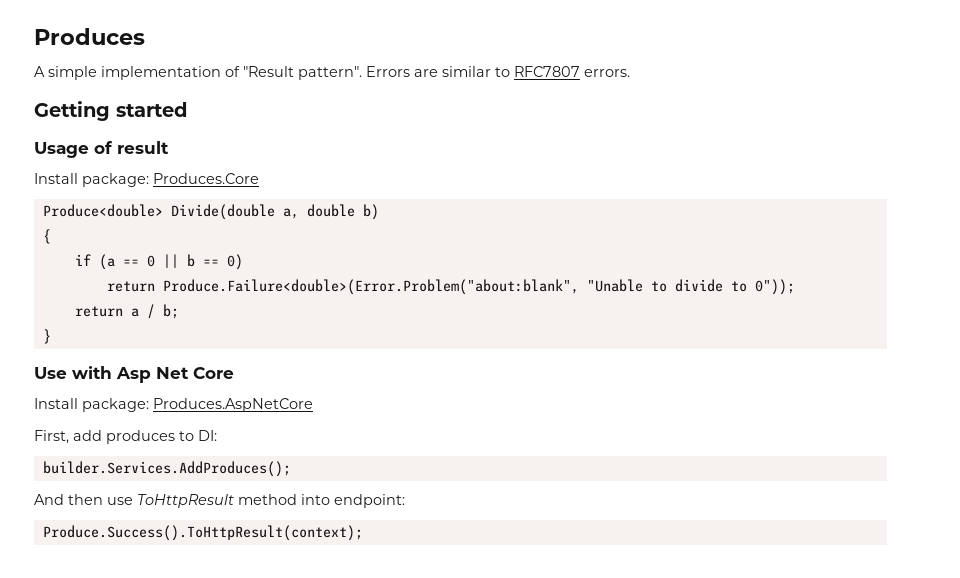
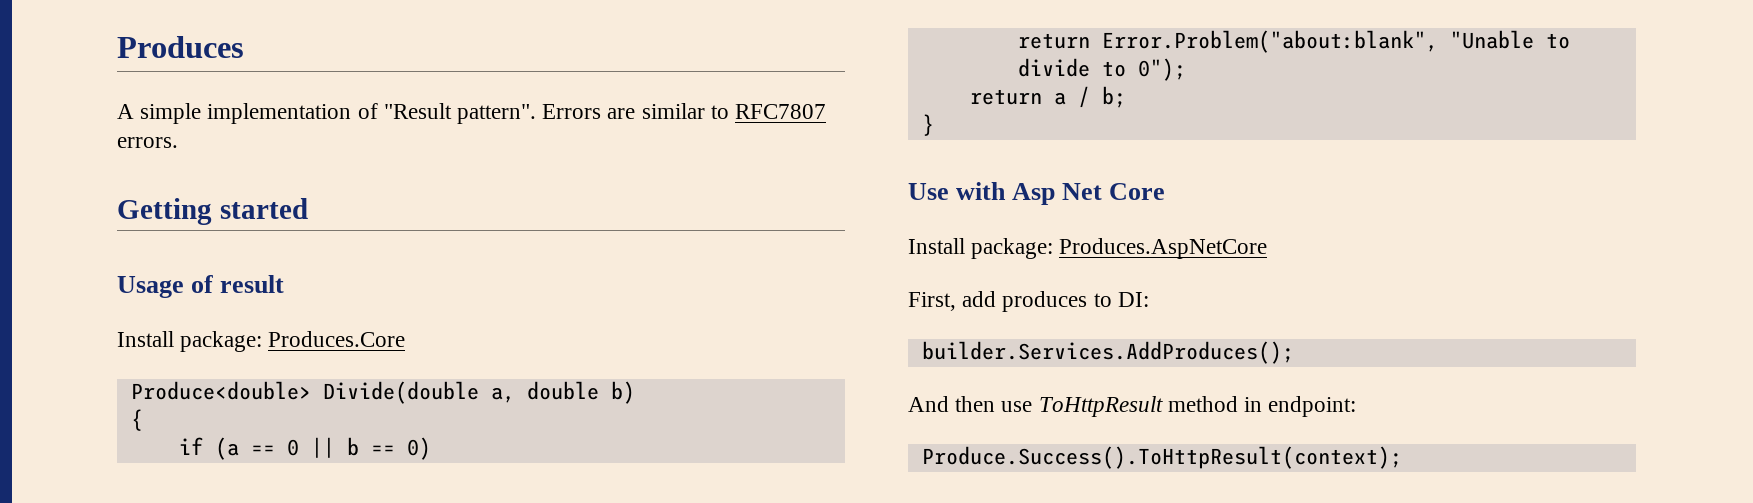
[162,279,579,295] Produce.Failure<double>(Error.Problem("about:blank", -> [1101,30,1438,53] Error.Problem("about:blank",
[754,279,795,295] 0")); -> [1137,58,1186,81] 0");
[301,494,330,505] into -> [1244,397,1263,412] in

